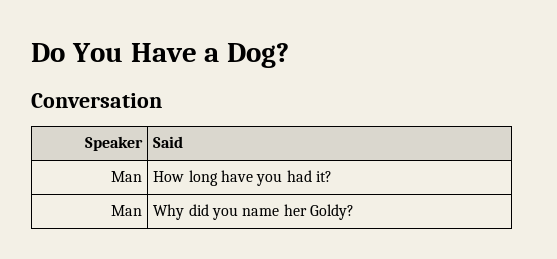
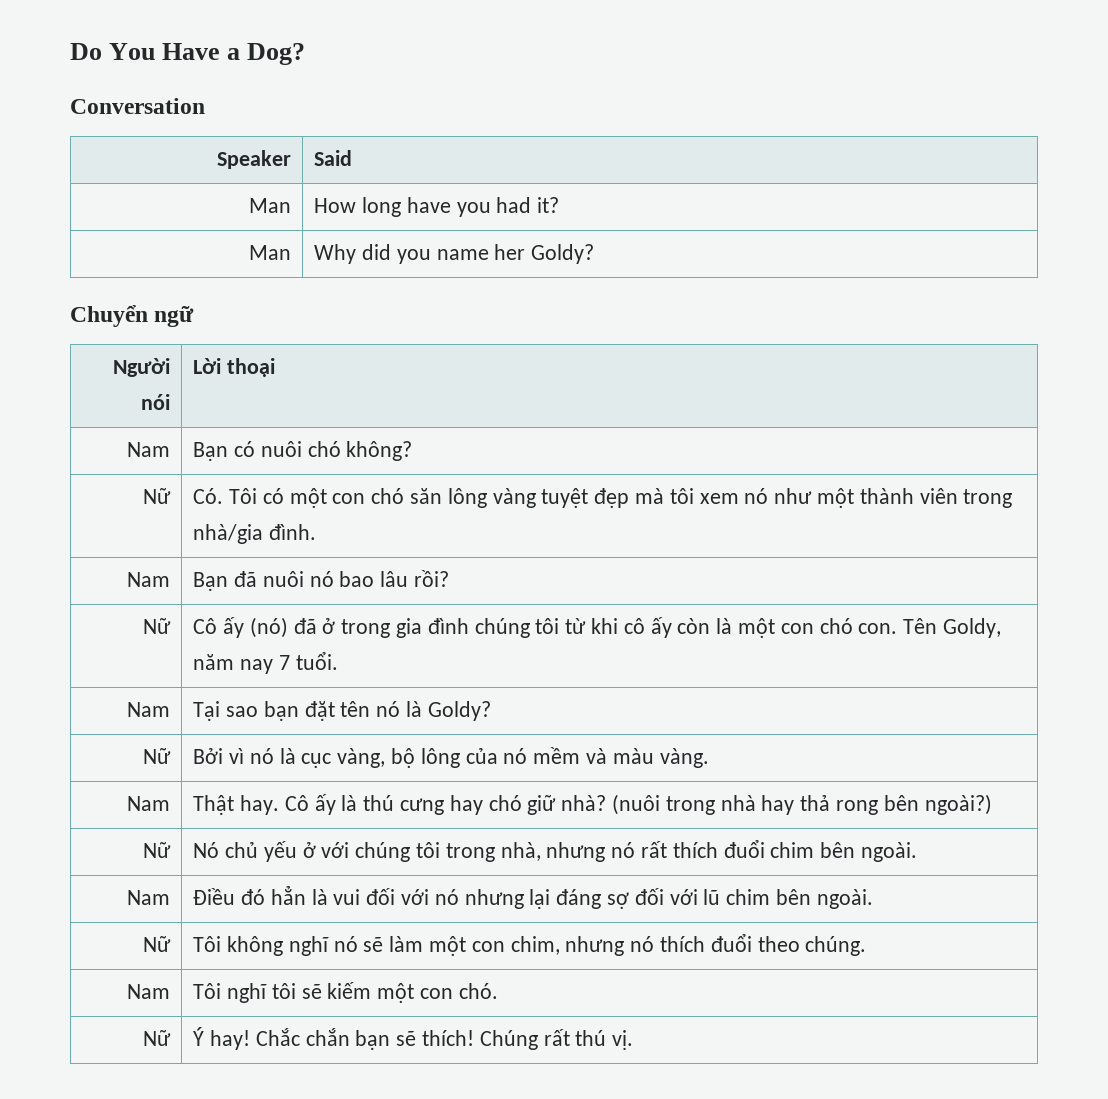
(355, 212) none -> [70,305,195,327] [112,358,170,377] [140,394,170,410] [193,358,275,377] [126,442,170,457] [193,441,413,461] [142,488,171,504] [193,488,1013,508] [193,524,316,544] [126,572,170,587] [193,570,449,591] [142,618,171,634] [193,617,1001,638] [193,652,338,674] [126,702,170,717] [193,701,491,721] [142,748,171,764] [193,747,709,768] [126,796,170,811] [193,794,992,815] [142,842,171,858] [193,840,917,862] [126,890,170,905] [193,886,873,909] [142,936,171,952] [193,934,867,956] [126,984,170,999] [193,982,498,1003] [142,1030,171,1046] [193,1027,634,1050] // Chuyển ngữ // Người nói | Lời thoại // Nam | Bạn có nuôi chó không? // Nữ | Có. Tôi có một con chó săn lông vàng tuyệt đẹp mà tôi xem nó như một thành viên trong nhà/gia đình. // Nam | Bạn đã nuôi nó bao lâu rồi? // Nữ | Cô ấy (nó) đã ở trong gia đình chúng tôi từ khi cô ấy còn là một con chó con. Tên Goldy, năm nay 7 tuổi. // Nam | Tại sao bạn đặt tên nó là Goldy? // Nữ | Bởi vì nó là cục vàng, bộ lông của nó mềm và màu vàng. // Nam | Thật hay. Cô ấy là thú cưng hay chó giữ nhà? (nuôi trong nhà hay thả rong bên ngoài?) // Nữ | Nó chủ yếu ở với chúng tôi trong nhà, nhưng nó rất thích đuổi chim bên ngoài. // Nam | Điều đó hẳn là vui đối với nó nhưng lại đáng sợ đối với lũ chim bên ngoài. // Nữ | Tôi không nghĩ nó sẽ làm một con chim, nhưng nó thích đuổi theo chúng. // Nam | Tôi nghĩ tôi sẽ kiếm một con chó. // Nữ | Ý hay! Chắc chắn bạn sẽ thích! Chúng rất thú vị.

